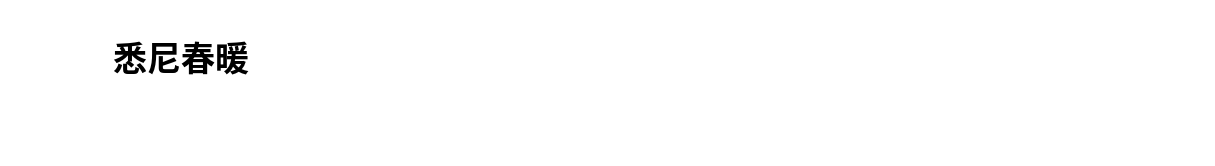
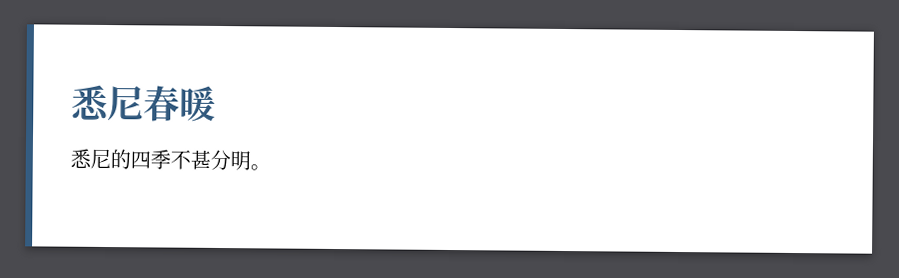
(249, 58) none -> [70,148,271,171] // 悉尼的四季不甚分明。

